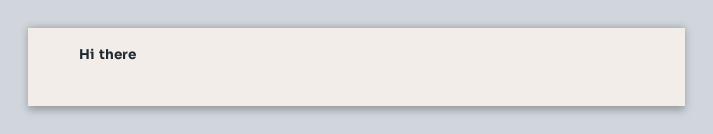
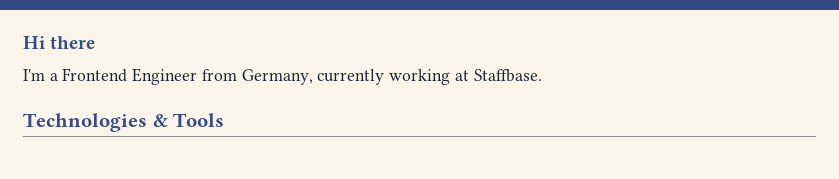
(136, 54) none -> [23,68,542,85] [23,113,225,132] // I'm a Frontend Engineer from Germany, currently working at Staffbase. // Technologies & Tools

